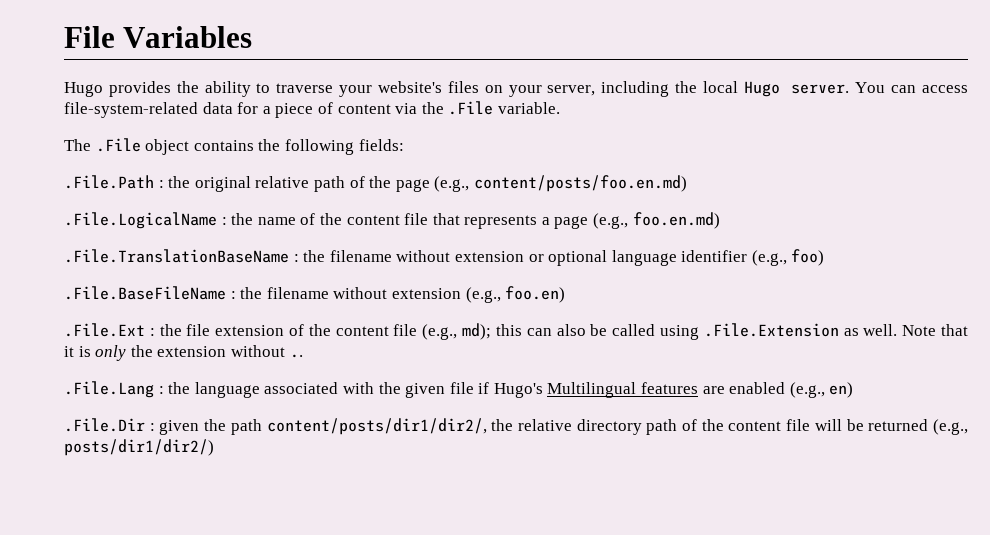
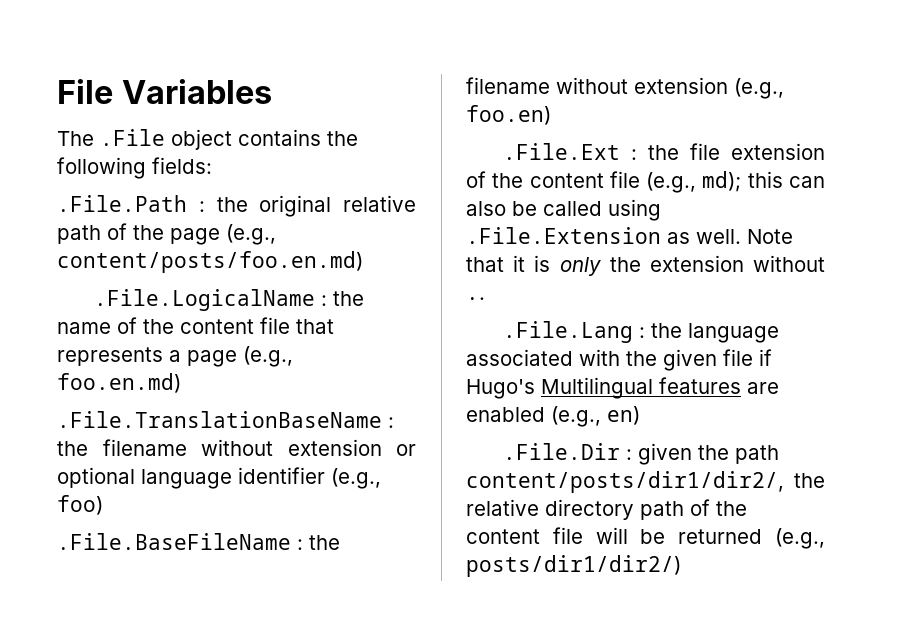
[64,81,969,97] [64,101,560,118] // Hugo provides the ability to traverse your website's files on your server, including the local Hugo server. You can access file-system-related data for a piece of content via the .File variable. -> (272, 91) none

